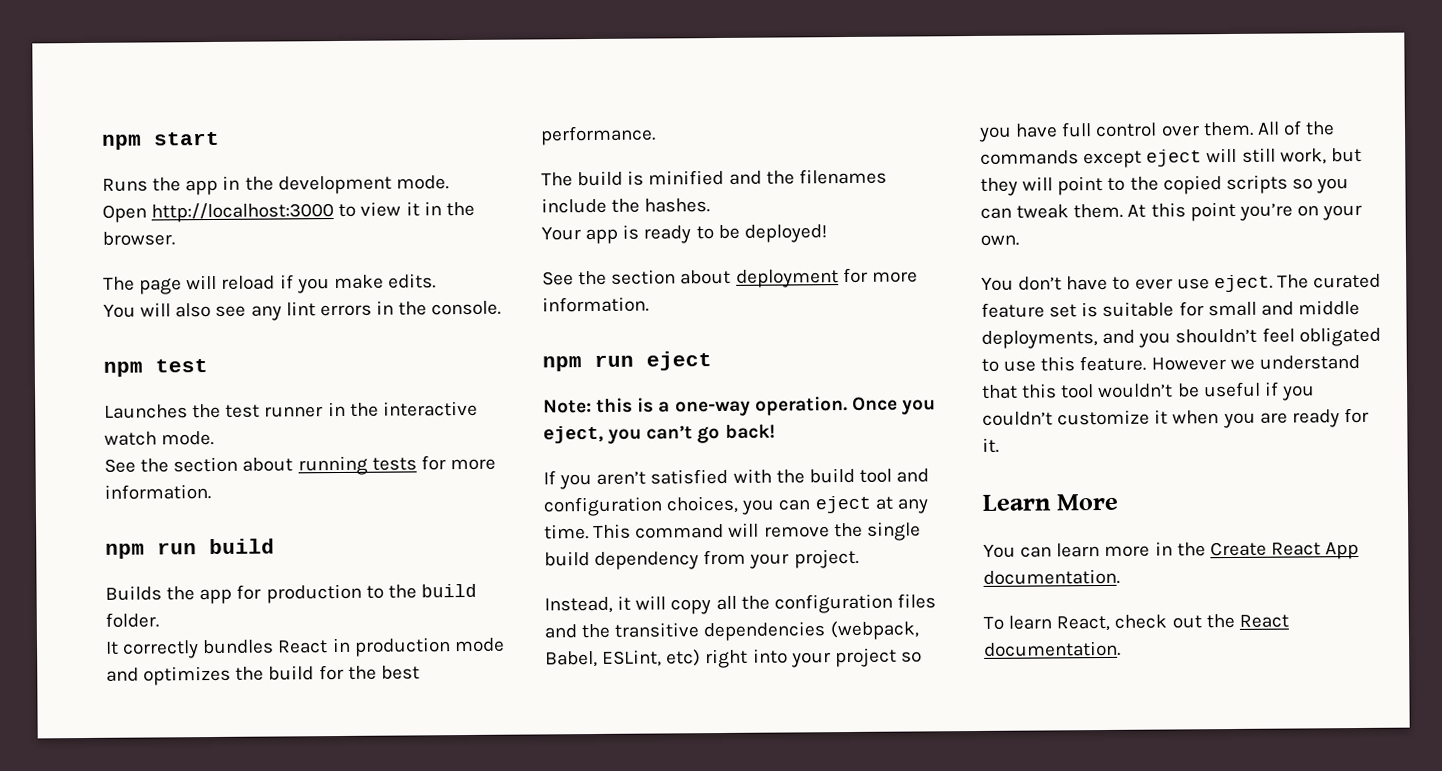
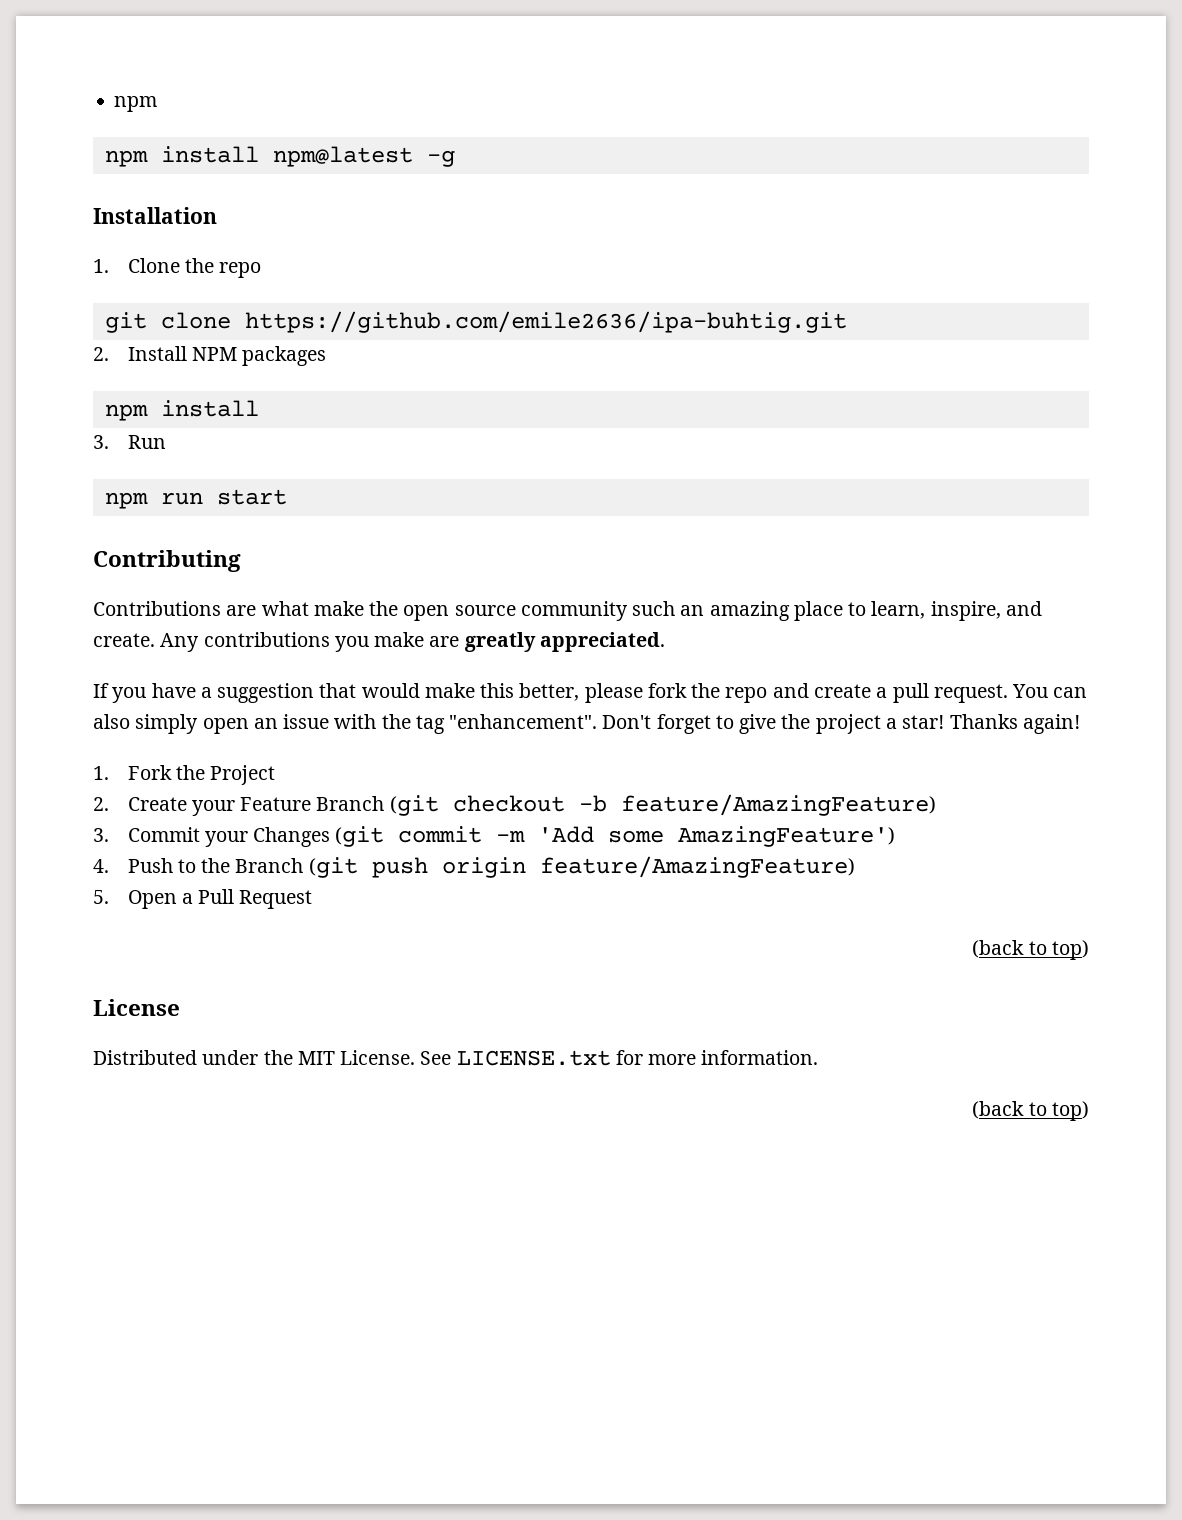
[102,131,220,150] [102,175,449,196] [102,201,475,223] [102,231,175,246] [103,273,436,295] [103,300,502,321] [103,359,208,377] [104,400,478,419] [104,430,215,446] [104,455,496,476] [104,484,211,500] [105,538,275,559] [105,583,477,605] [105,612,159,628] [105,637,505,659] [106,664,420,686] [540,125,656,146] [541,168,887,187] [541,197,711,214] [541,224,827,245] [542,267,918,288] [542,296,649,313] [542,351,712,372] [543,396,936,417] [543,423,776,444] [543,467,930,490] [543,495,929,517] [544,521,921,541] [544,548,859,570] [544,593,936,615] [544,620,920,642] [545,647,922,669] [978,120,1336,142] [980,147,1362,169] [980,174,1350,196] [980,201,1363,222] [980,234,1019,246] [981,273,1382,293] [981,299,1360,318] [981,326,1381,349] [981,354,1360,372] [982,381,1315,401] [982,407,1369,429] [982,437,999,453] [982,493,1119,511] [983,541,1360,560] [983,568,1120,585] [983,613,1289,632] [984,640,1121,657] npm start // Runs the app in the development mode. // Open http://localhost:3000 to view it in the browser. // The page will reload if you make edits. // You will also see any lint errors in the console. // npm test // Launches the test runner in the interactive watch mode. // See the section about running tests for more information. // npm run build // Builds the app for production to the build folder. // It correctly bundles React in production mode and optimizes the build for the best performance. // The build is minified and the filenames include the hashes. // Your app is ready to be deployed! // See the section about deployment for more information. // npm run eject // Note: this is a one-way operation. Once you eject, you can’t go back! // If you aren’t satisfied with the build tool and configuration choices, you can eject at any time. This command will remove the single build dependency from your project. // Instead, it will copy all the configuration files and the transitive dependencies (webpack, Babel, ESLint, etc) right into your project so you have full control over them. All of the commands except eject will still work, but they will point to the copied scripts so you can tweak them. At this point you’re on your own. // You don’t have to ever use eject. The curated feature set is suitable for small and middle deployments, and you shouldn’t feel obligated to use this feature. However we understand that this tool wouldn’t be useful if you couldn’t customize it when you are ready for it. // Learn More // You can learn more in the Create React App documentation. // To learn React, check out the React documentation. -> [114,96,158,112] [104,146,455,167] [93,207,217,224] [93,258,262,278] [104,311,847,333] [93,346,327,366] [104,400,259,421] [93,435,166,449] [104,489,287,509] [93,550,241,572] [93,601,1042,621] [93,632,665,652] [93,683,1088,703] [93,714,1080,734] [93,765,276,785] [93,794,936,816] [93,826,896,847] [93,856,855,878] [93,889,313,909] [972,940,1089,960] [93,999,180,1016] [93,1050,819,1066] [972,1101,1089,1121] npm // npm install npm@latest -g // Installation // 1. Clone the repo // git clone https://github.com/emile2636/ipa-buhtig.git // 2. Install NPM packages // npm install // 3. Run // npm run start // Contributing // Contributions are what make the open source community such an amazing place to learn, inspire, and create. Any contributions you make are greatly appreciated. // If you have a suggestion that would make this better, please fork the repo and create a pull request. You can also simply open an issue with the tag "enhancement". Don't forget to give the project a star! Thanks again! // 1. Fork the Project // 2. Create your Feature Branch (git checkout -b feature/AmazingFeature) // 3. Commit your Changes (git commit -m 'Add some AmazingFeature') // 4. Push to the Branch (git push origin feature/AmazingFeature) // 5. Open a Pull Request // (back to top) // License // Distributed under the MIT License. See LICENSE.txt for more information. // (back to top)

